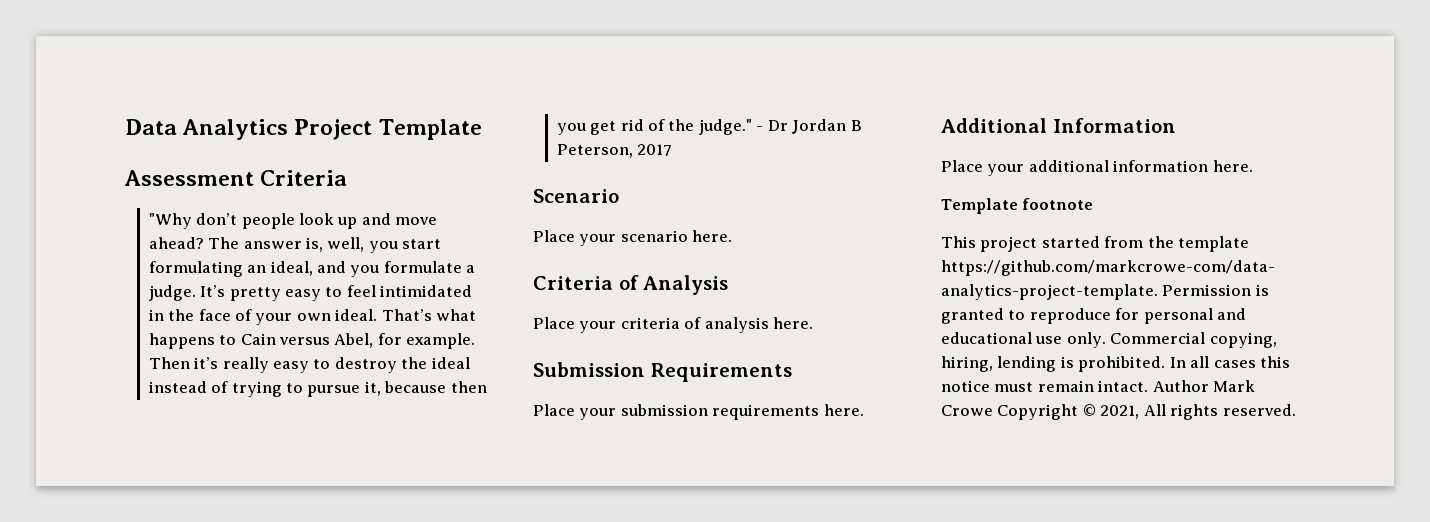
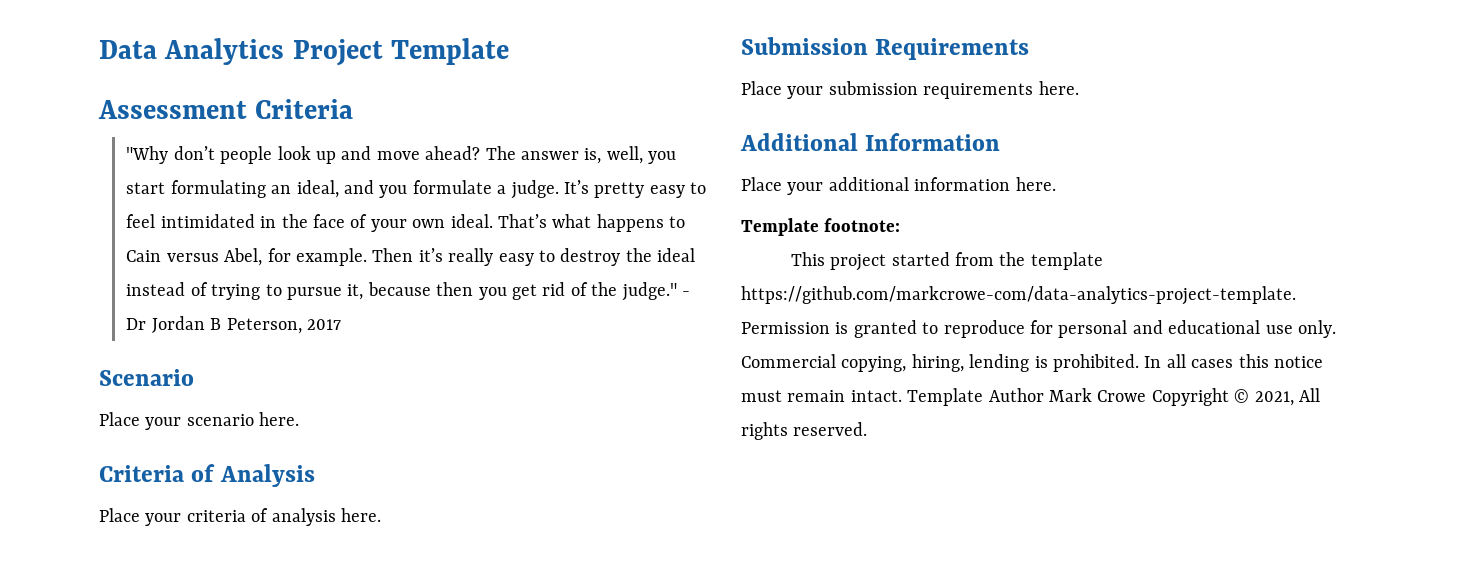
[1022,198,1094,210] footnote -> [824,218,901,232] footnote:
(1149, 386) none -> [907,388,984,406] Template

